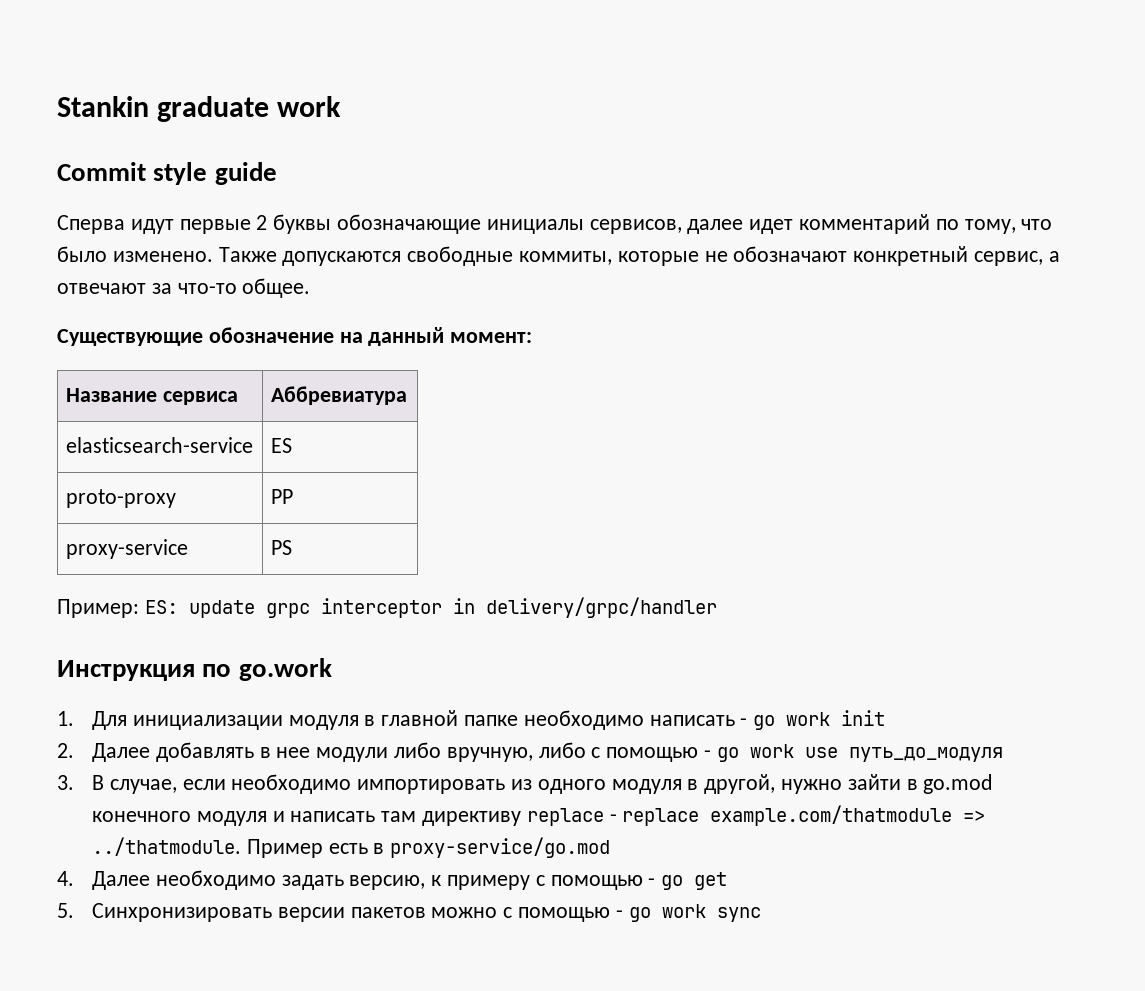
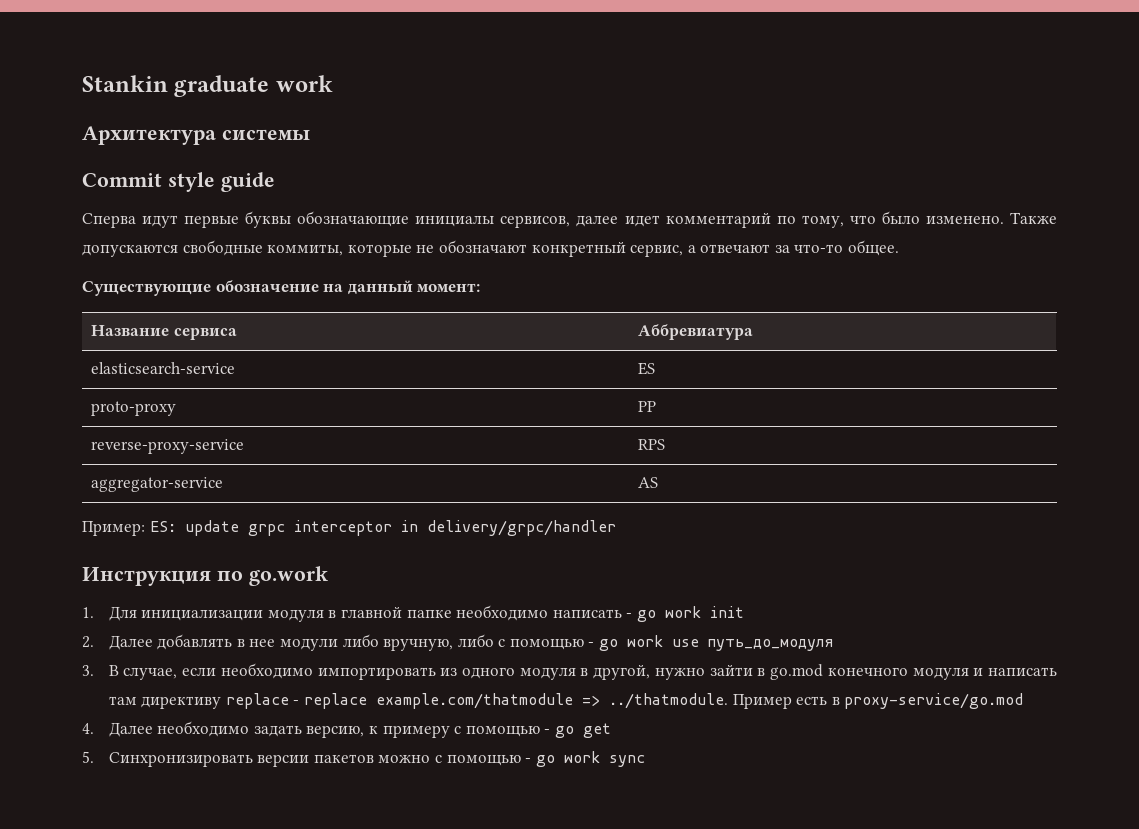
(342, 106) none -> [82,126,310,145] // Архитектура системы
[256,215,268,230] 2 -> (240, 221) none
[65,539,188,559] [270,540,292,555] proxy-service | PS -> [91,439,245,454] [638,439,666,450] [91,477,224,492] [638,477,659,488] reverse-proxy-service | RPS // aggregator-service | AS

